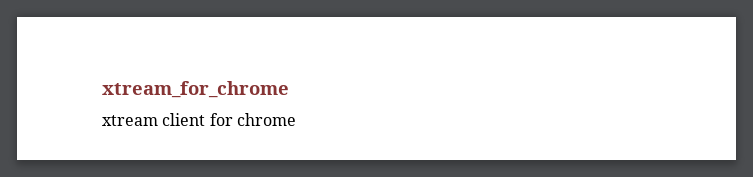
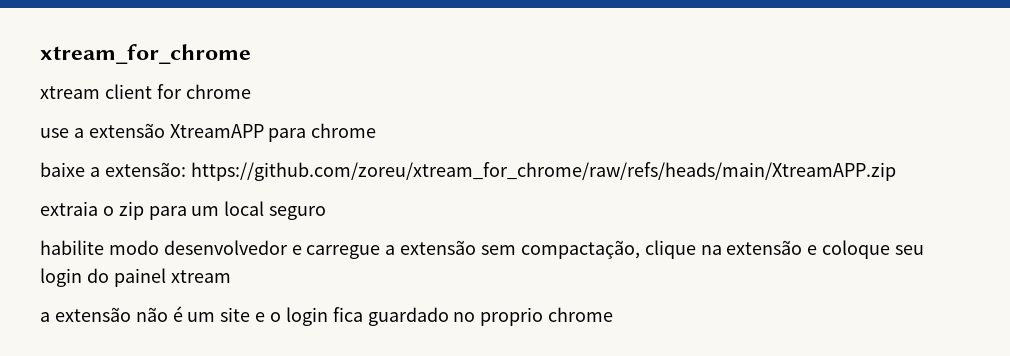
(296, 119) none -> [40,123,377,142] [40,162,896,181] [40,201,327,220] [40,240,925,259] [40,268,231,287] [40,306,614,326] // use a extensão XtreamAPP para chrome // baixe a extensão: https://github.com/zoreu/xtream_for_chrome/raw/refs/heads/main/XtreamAPP.zip // extraia o zip para um local seguro // habilite modo desenvolvedor e carregue a extensão sem compactação, clique na extensão e coloque seu login do painel xtream // a extensão não é um site e o login fica guardado no proprio chrome

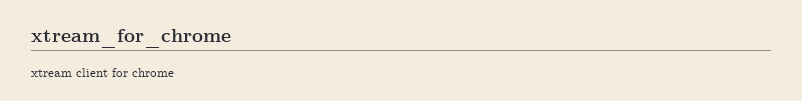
[40,123,377,142] [40,162,896,181] [40,201,327,220] [40,240,925,259] [40,268,231,287] [40,306,614,326] // use a extensão XtreamAPP para chrome // baixe a extensão: https://github.com/zoreu/xtream_for_chrome/raw/refs/heads/main/XtreamAPP.zip // extraia o zip para um local seguro // habilite modo desenvolvedor e carregue a extensão sem compactação, clique na extensão e coloque seu login do painel xtream // a extensão não é um site e o login fica guardado no proprio chrome -> (174, 72) none

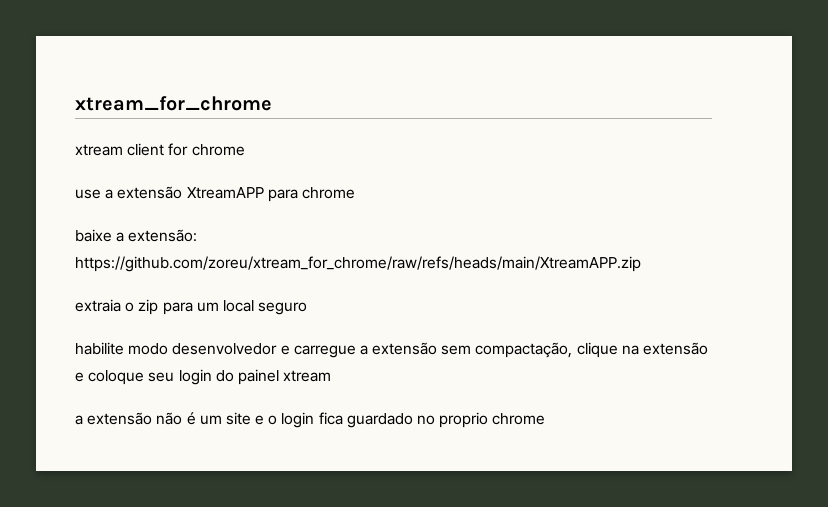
(174, 72) none -> [75,186,355,202] [75,229,198,242] [75,256,641,272] [75,299,308,315] [75,342,709,358] [75,369,332,385] [75,412,546,428] // use a extensão XtreamAPP para chrome // baixe a extensão: https://github.com/zoreu/xtream_for_chrome/raw/refs/heads/main/XtreamAPP.zip // extraia o zip para um local seguro // habilite modo desenvolvedor e carregue a extensão sem compactação, clique na extensão e coloque seu login do painel xtream // a extensão não é um site e o login fica guardado no proprio chrome

